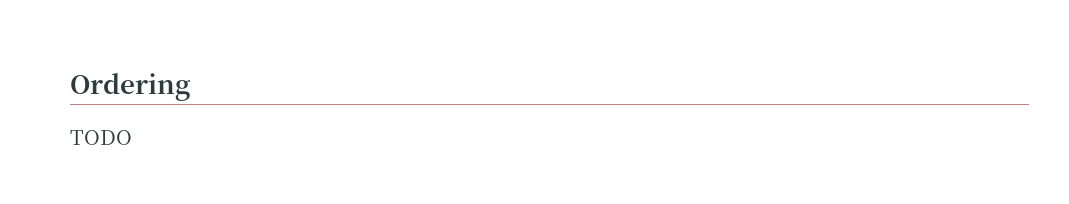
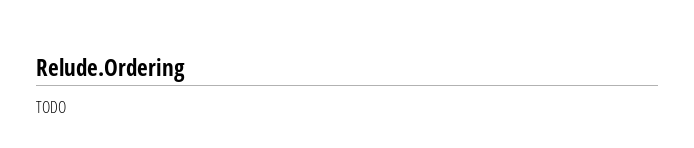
[70,73,191,101] Ordering -> [36,58,185,82] Relude.Ordering

